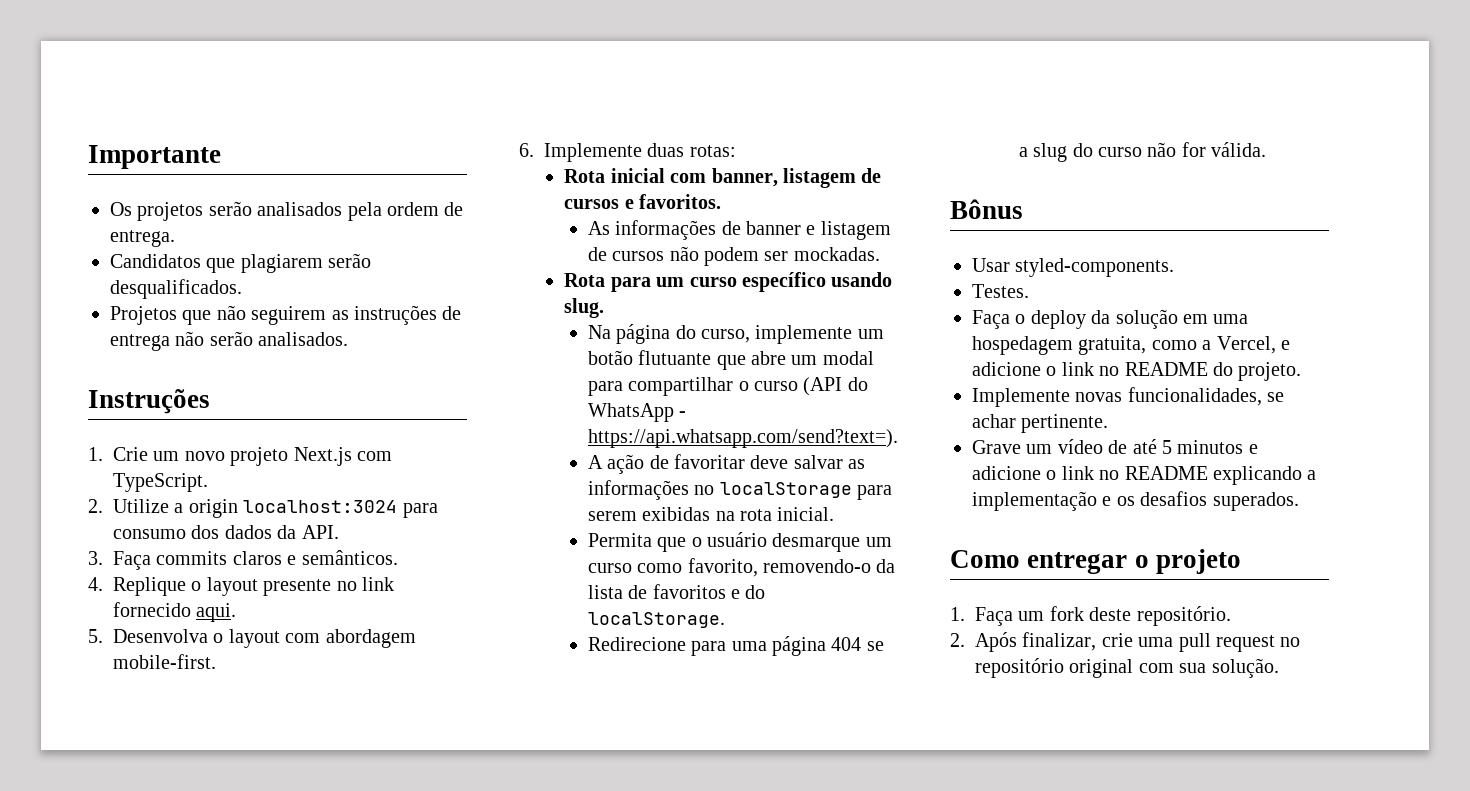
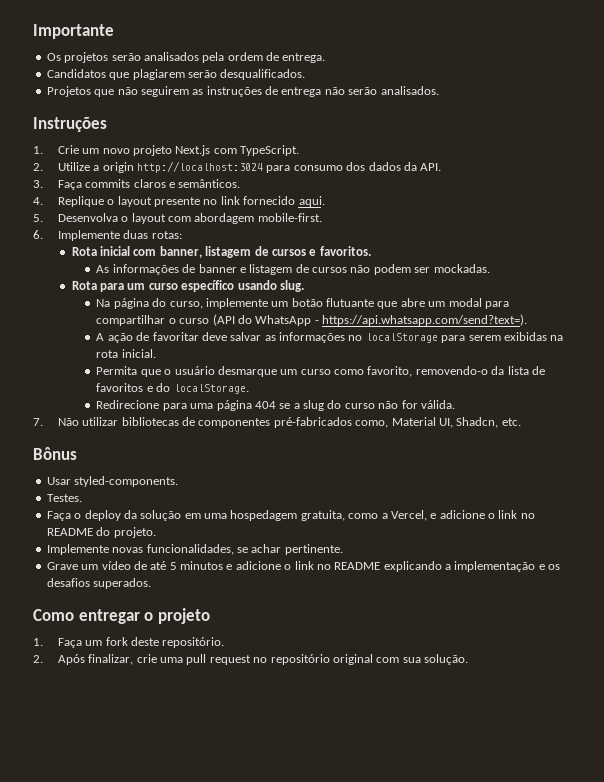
[243,500,398,513] localhost:3024 -> [136,161,263,173] http://localhost:3024
(1267, 149) none -> [33,417,521,428] // 7. Não utilizar bibliotecas de componentes pré-fabricados como, Material UI, Shadcn, etc.

